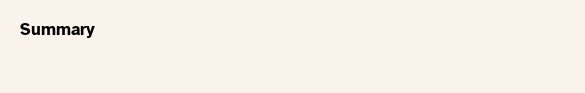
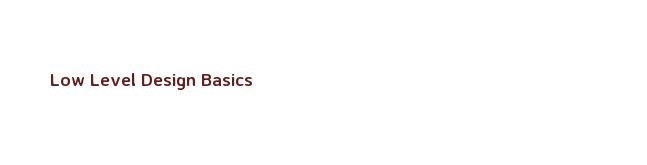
[20,23,95,38] Summary -> [50,73,253,90] Low Level Design Basics

